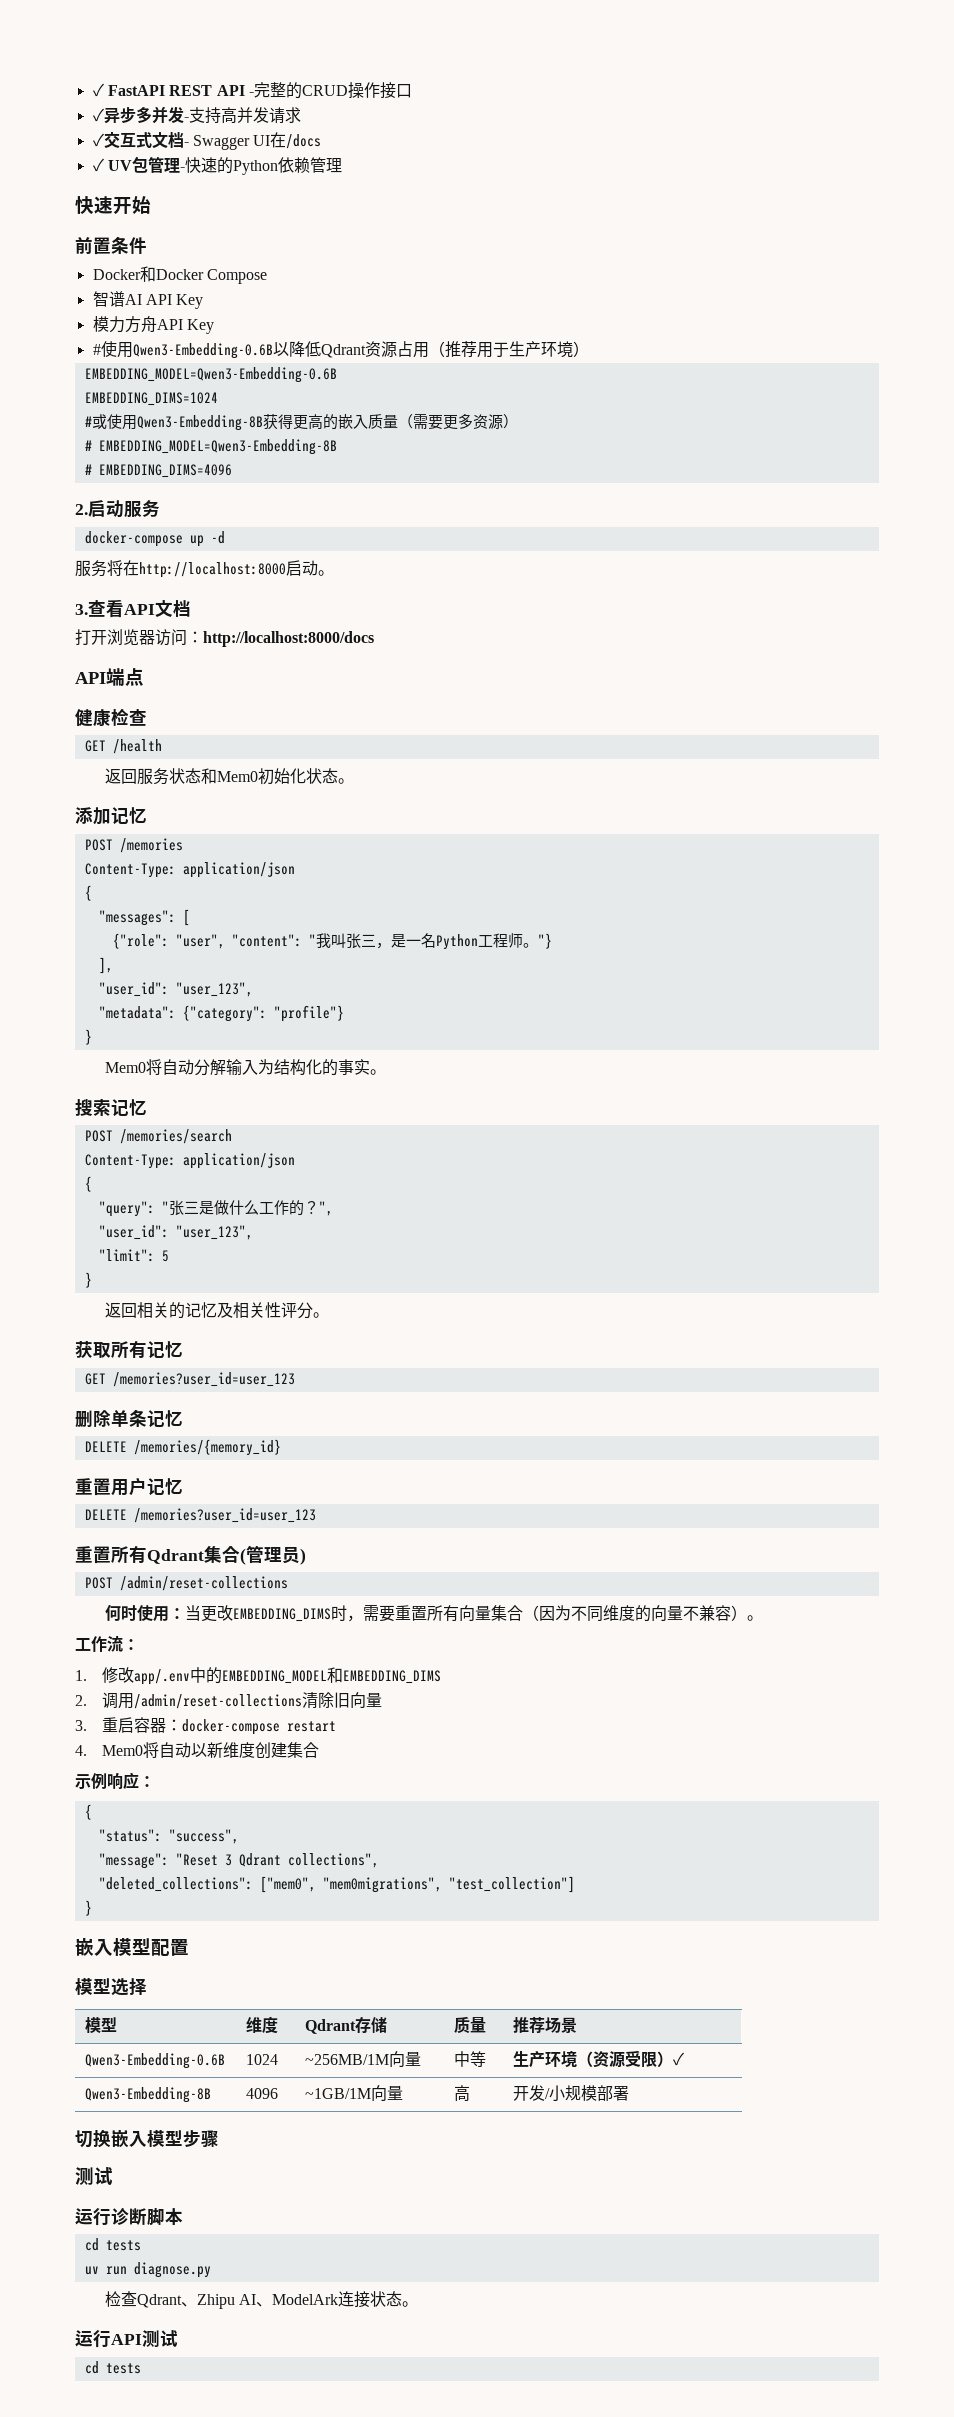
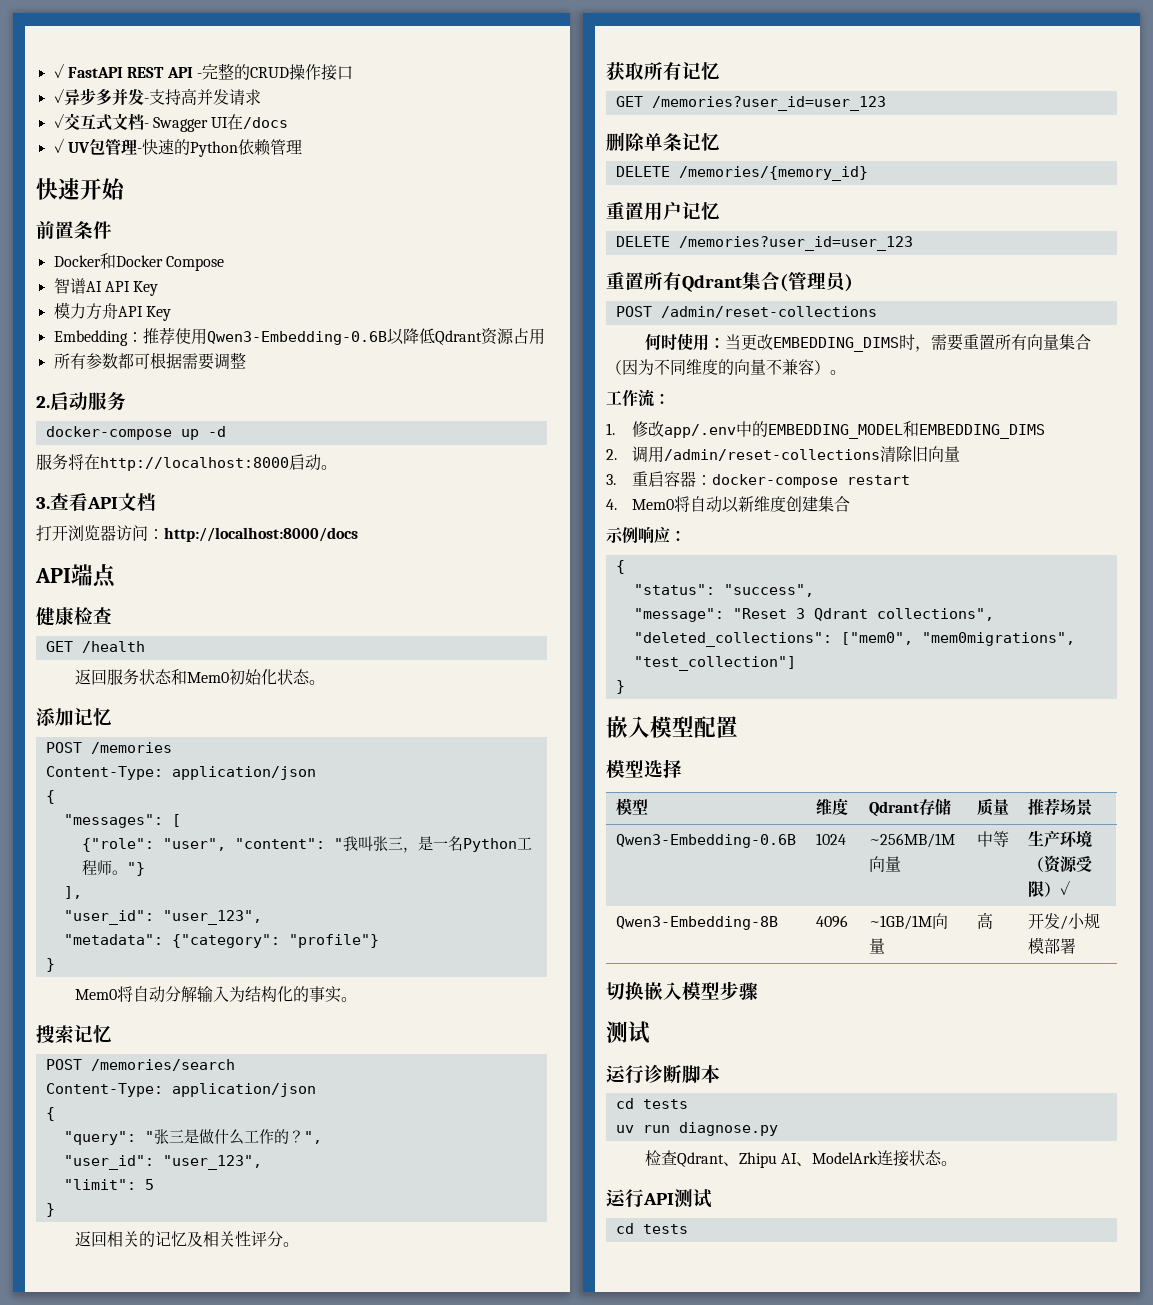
[92,344,101,355] # -> [53,327,175,346] Embedding：推荐
[428,341,589,358] [84,367,337,383] [84,392,218,406] [84,413,518,431] [84,439,337,455] [84,464,232,478] （推荐用于生产环境） // EMBEDDING_MODEL=Qwen3-Embedding-0.6B // EMBEDDING_DIMS=1024 // #或使用Qwen3-Embedding-8B获得更高的嵌入质量（需要更多资源） // # EMBEDDING_MODEL=Qwen3-Embedding-8B // # EMBEDDING_DIMS=4096 -> [53,352,246,370] // 所有参数都可根据需要调整

